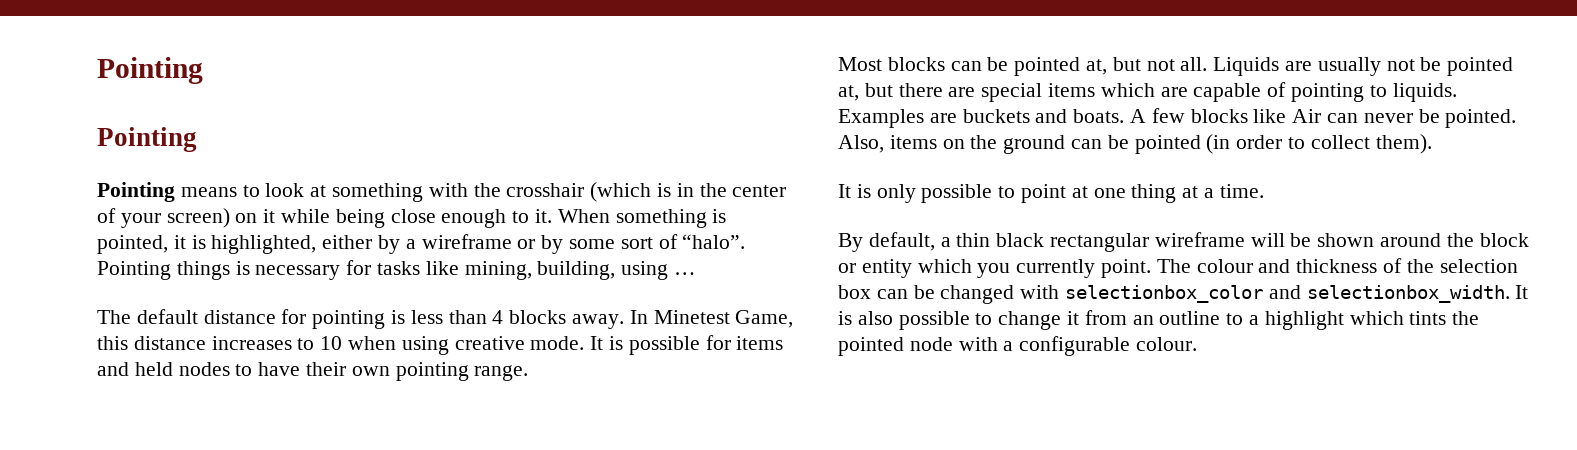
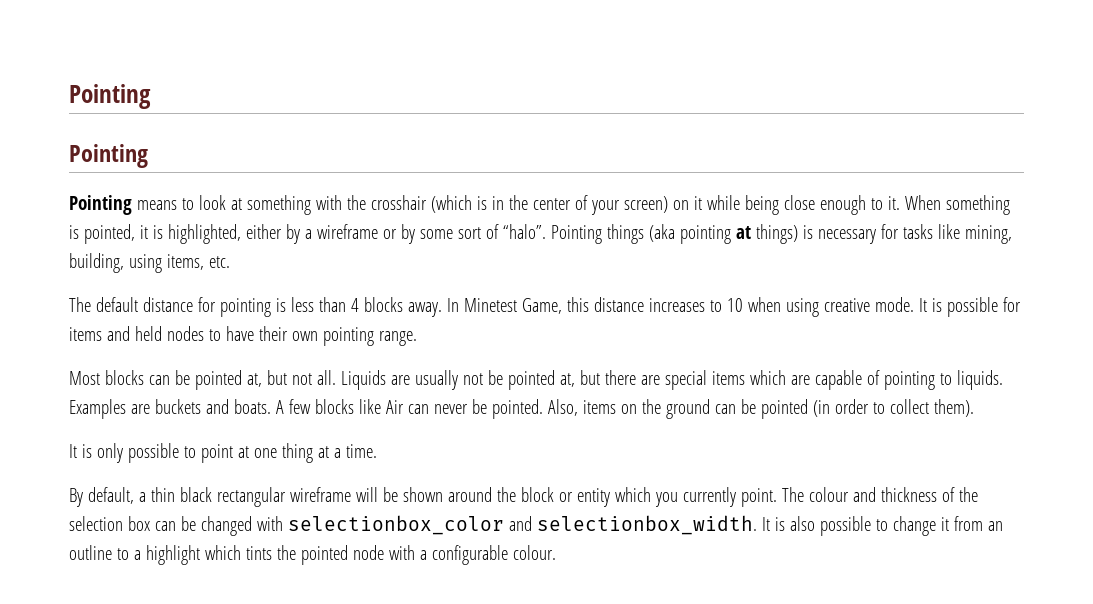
(230, 270) none -> [648,224,798,244] (aka pointing at things)
[674,272,697,275] … -> [166,254,230,270] items, etc.

